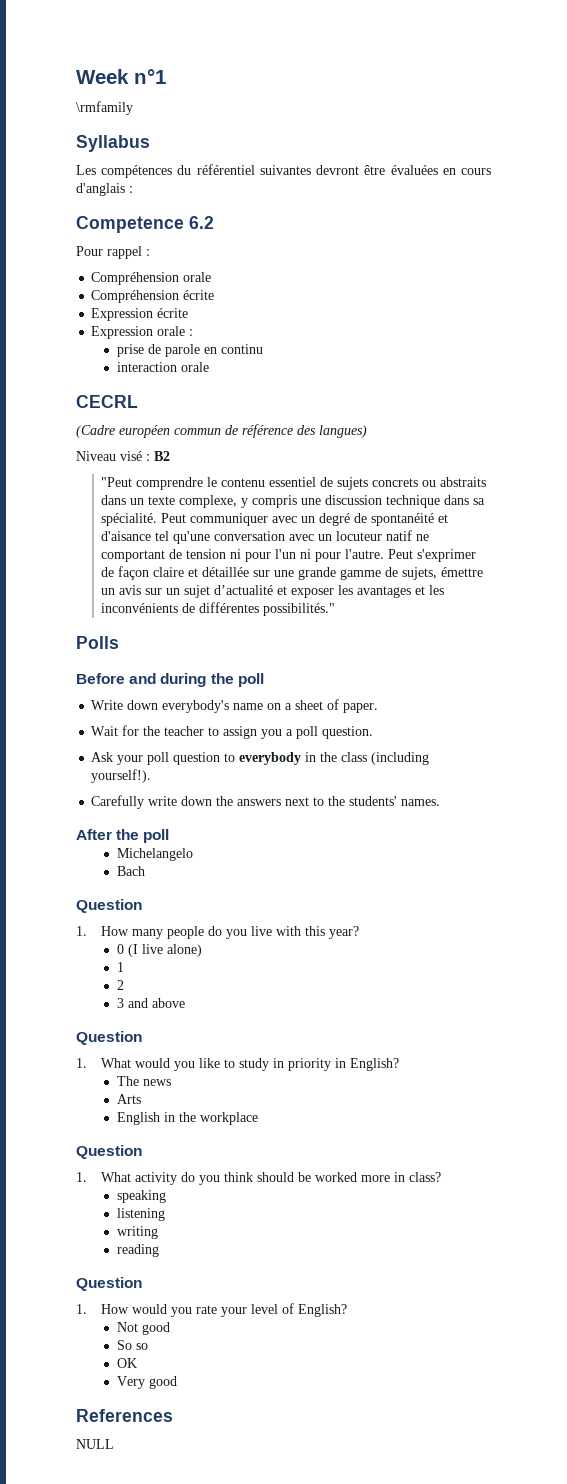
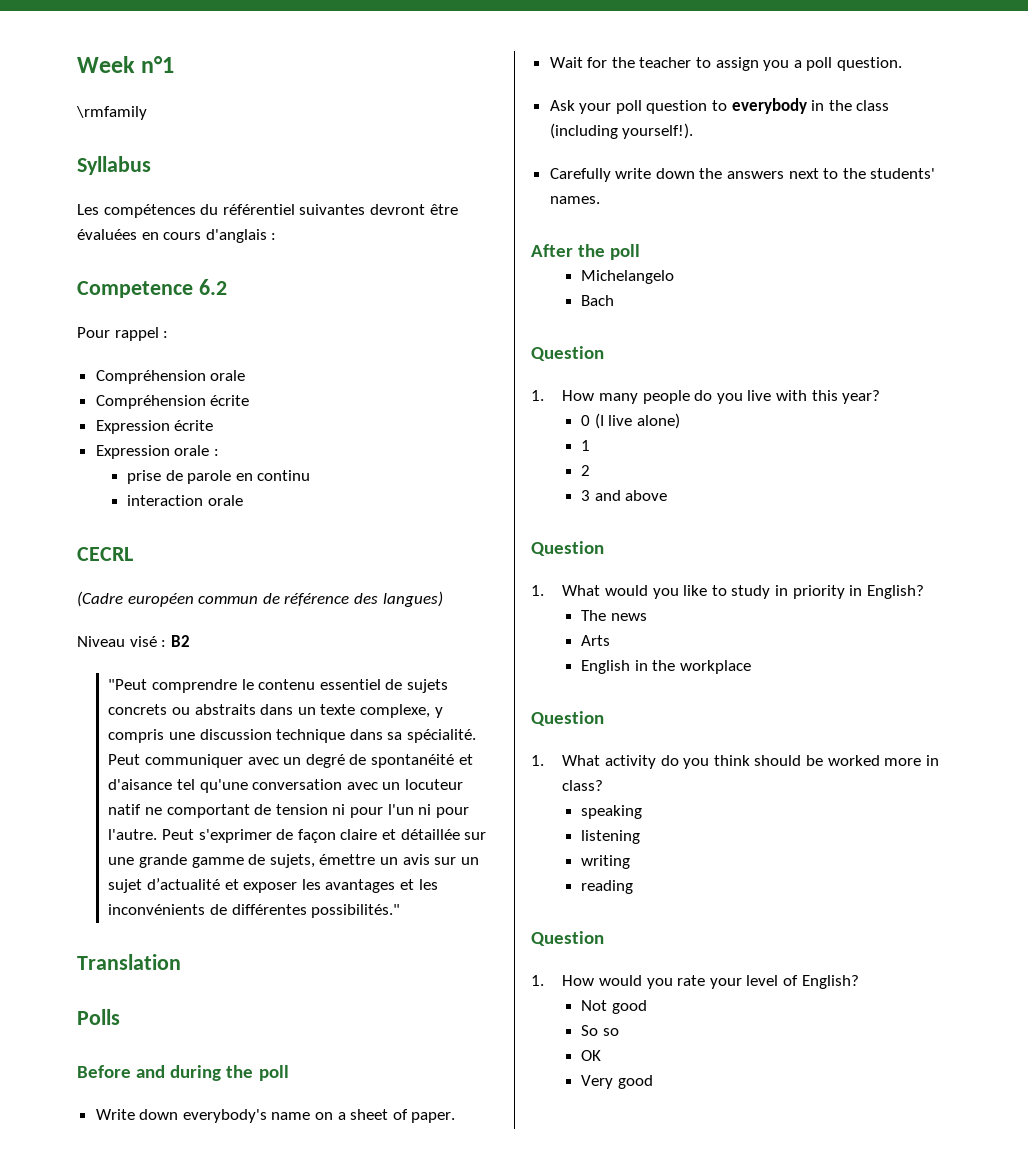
(336, 609) none -> [77,954,181,970] // Translation
[76,1409,173,1422] [76,1439,114,1449] // References // NULL -> (653, 1082) none

